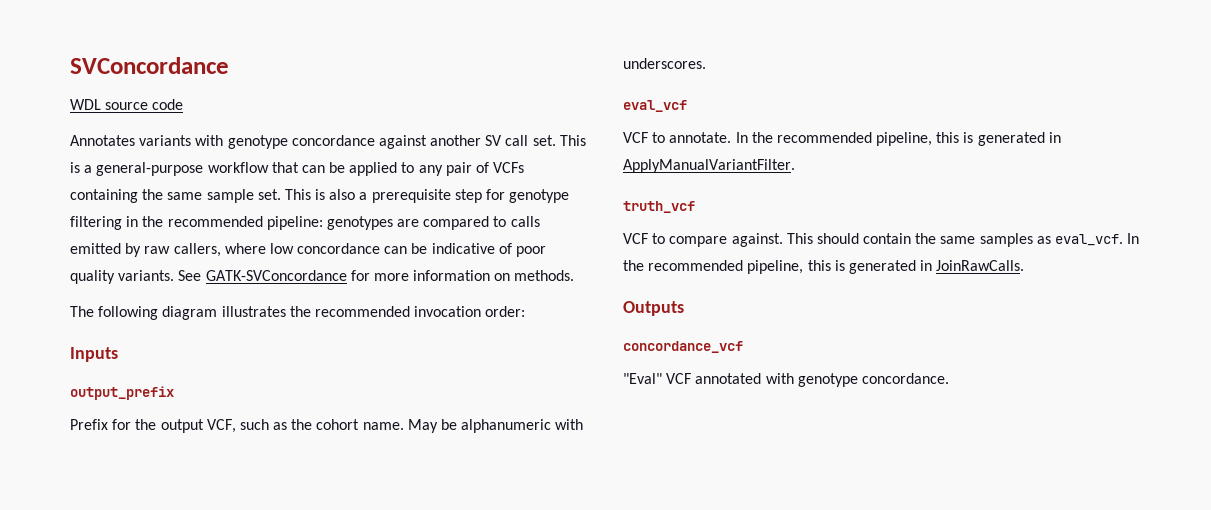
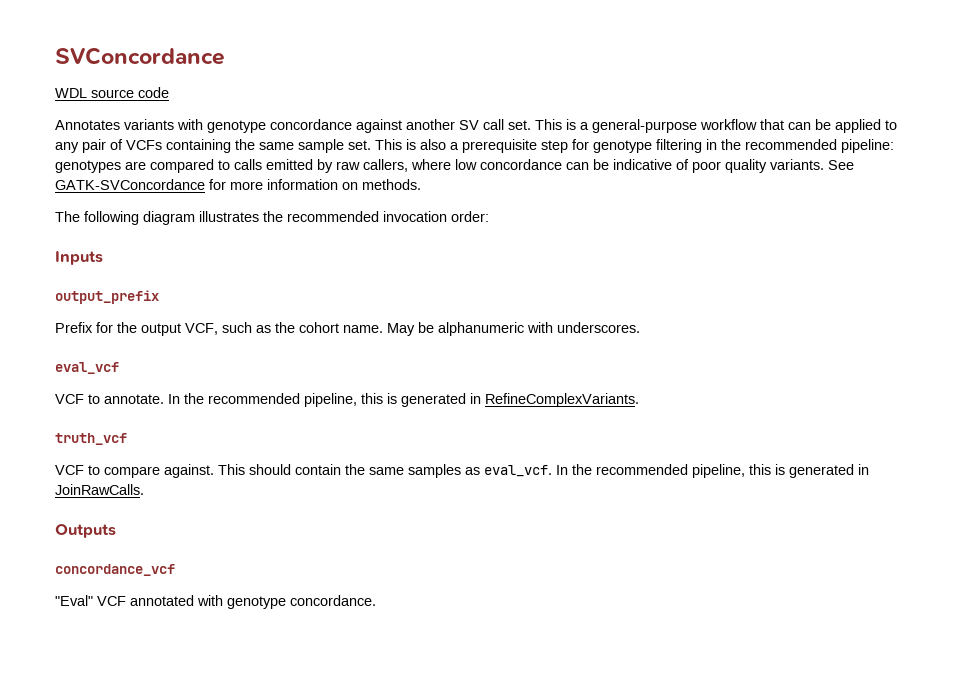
[623,159,795,173] ApplyManualVariantFilter. -> [485,393,639,407] RefineComplexVariants.

